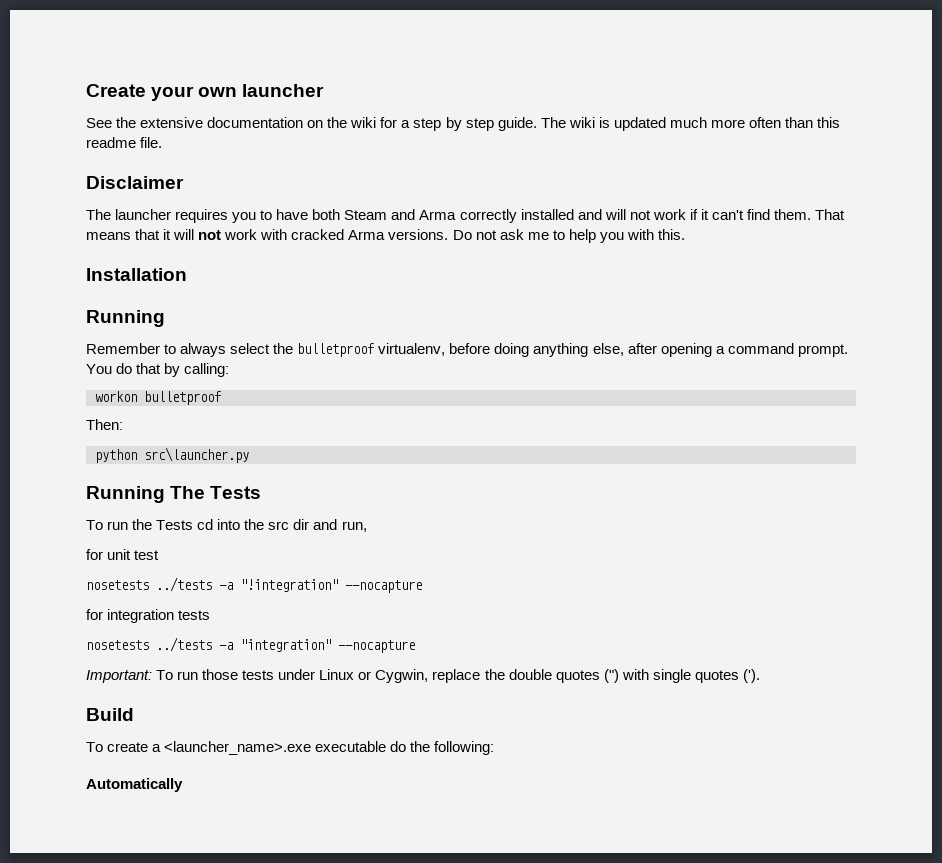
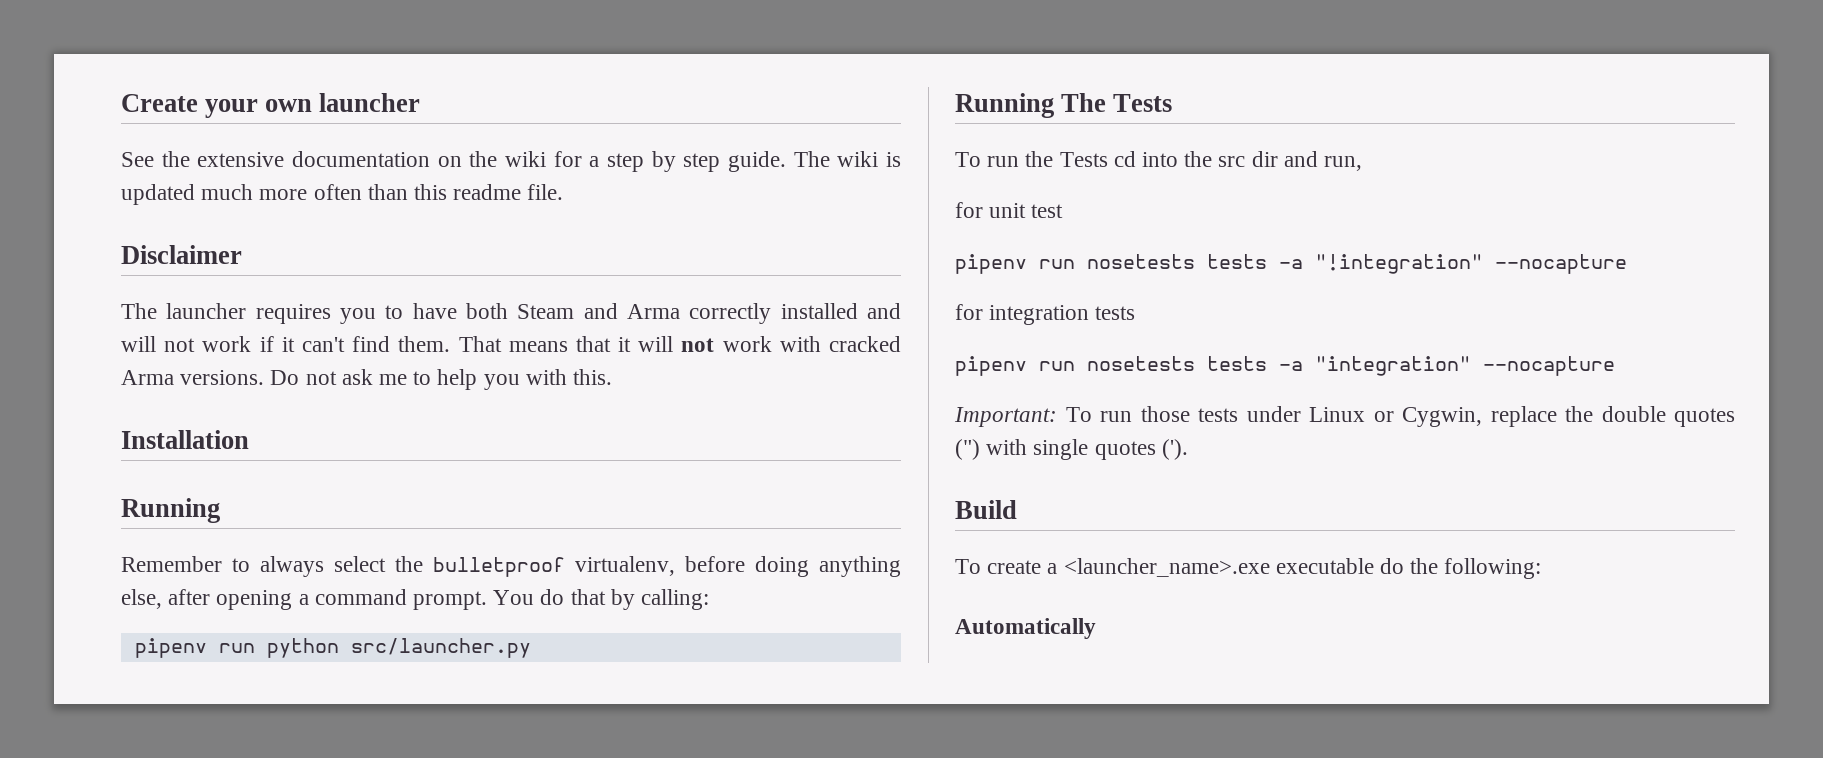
[95,391,221,405] [86,419,123,430] [95,447,249,463] workon bulletproof // Then: // python src\launcher.py -> [134,638,531,658] pipenv run python src/launcher.py
[86,577,212,592] nosetests ../tests -> [955,254,1267,274] pipenv run nosetests tests
[86,637,212,652] nosetests ../tests -> [955,356,1267,376] pipenv run nosetests tests

